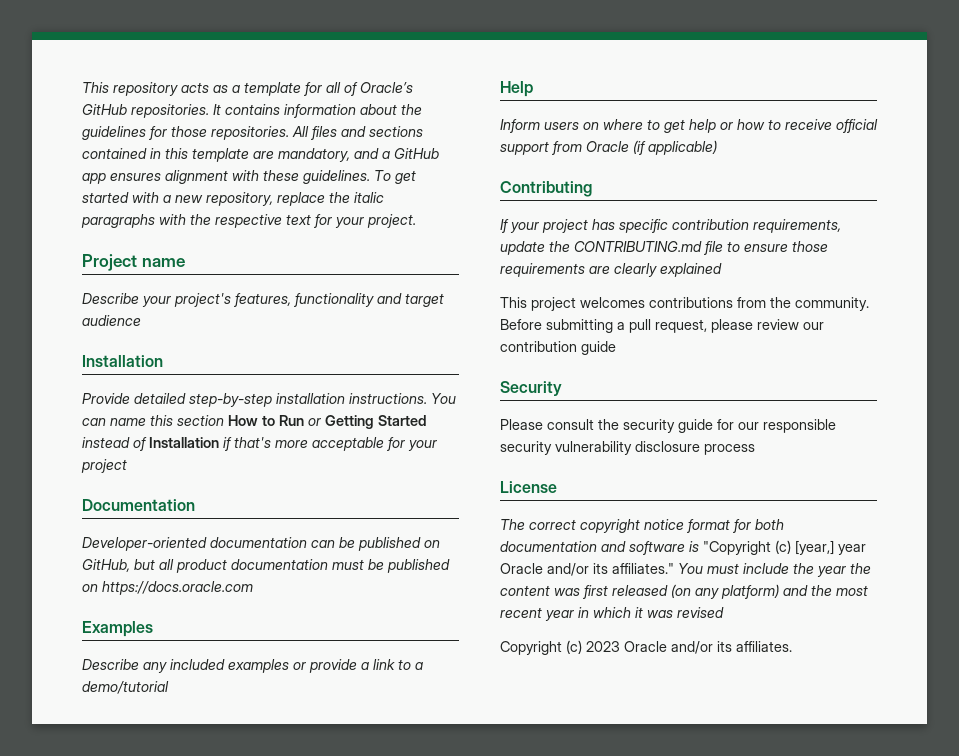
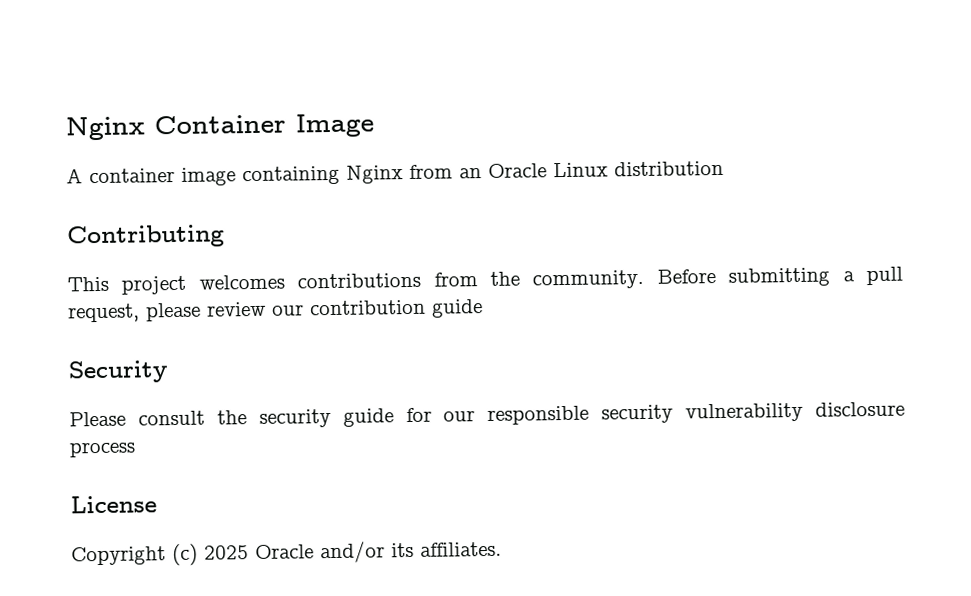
[82,82,413,96] [82,104,422,118] [82,126,423,140] [82,148,439,162] [82,170,416,184] [82,192,384,206] [81,214,416,228] [82,254,185,271] [82,293,444,307] [82,315,141,326] [82,355,163,367] [82,393,456,407] [82,415,427,429] [82,437,437,451] [81,459,127,473] [82,499,195,511] [82,537,440,551] [82,559,450,573] [82,581,253,595] [82,621,153,637] [82,659,423,673] [82,681,169,694] [500,81,533,97] [500,119,878,133] [500,140,717,155] [500,181,592,197] [500,219,841,233] [500,241,828,255] [500,263,722,277] This repository acts as a template for all of Oracle’s GitHub repositories. It contains information about the guidelines for those repositories. All files and sections contained in this template are mandatory, and a GitHub app ensures alignment with these guidelines. To get started with a new repository, replace the italic paragraphs with the respective text for your project. // Project name // Describe your project's features, functionality and target audience // Installation // Provide detailed step-by-step installation instructions. You can name this section How to Run or Getting Started instead of Installation if that's more acceptable for your project // Documentation // Developer-oriented documentation can be published on GitHub, but all product documentation must be published on https://docs.oracle.com // Examples // Describe any included examples or provide a link to a demo/tutorial // Help // Inform users on where to get help or how to receive official support from Oracle (if applicable) // Contributing // If your project has specific contribution requirements, update the CONTRIBUTING.md file to ensure those requirements are clearly explained -> [65,113,374,141] [66,160,724,186] [67,224,225,249] Nginx Container Image // A container image containing Nginx from an Oracle Linux distribution // Contributing
[500,519,784,533] [500,540,866,555] [500,563,871,577] [500,584,868,599] [500,607,724,621] // The correct copyright notice format for both documentation and software is "Copyright (c) [year,] year Oracle and/or its affiliates." You must include the year the content was first released (on any platform) and the most recent year in which it was revised -> (157, 504) none
[586,641,620,652] 2023 -> [204,545,249,560] 2025

